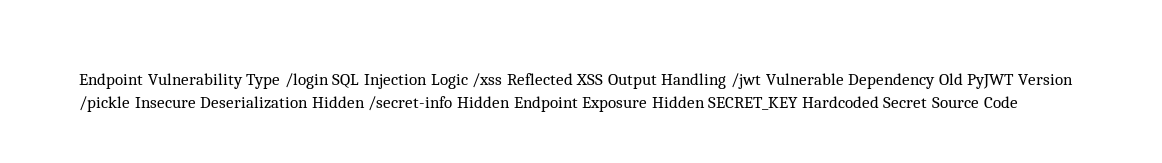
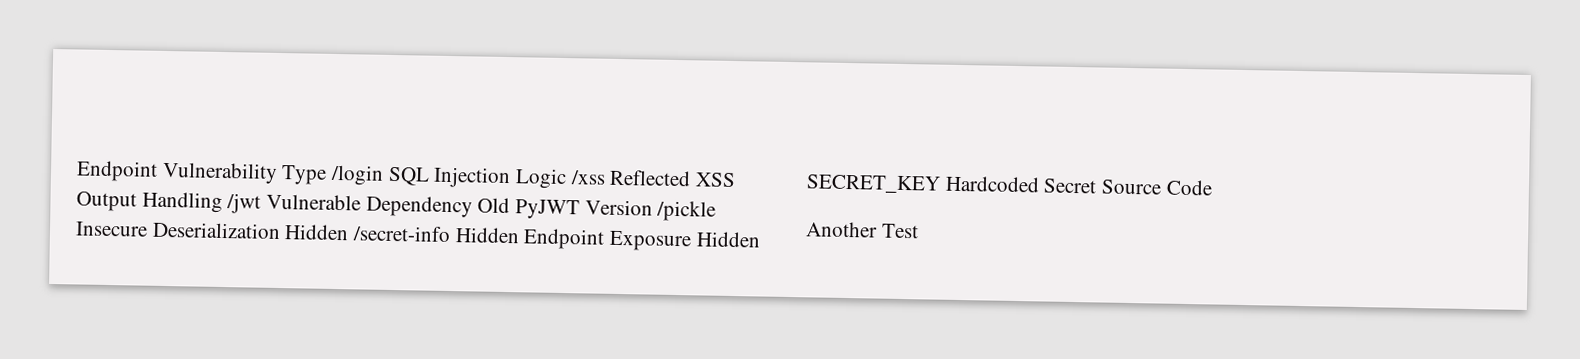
(1018, 102) none -> [806,221,919,239] // Another Test

